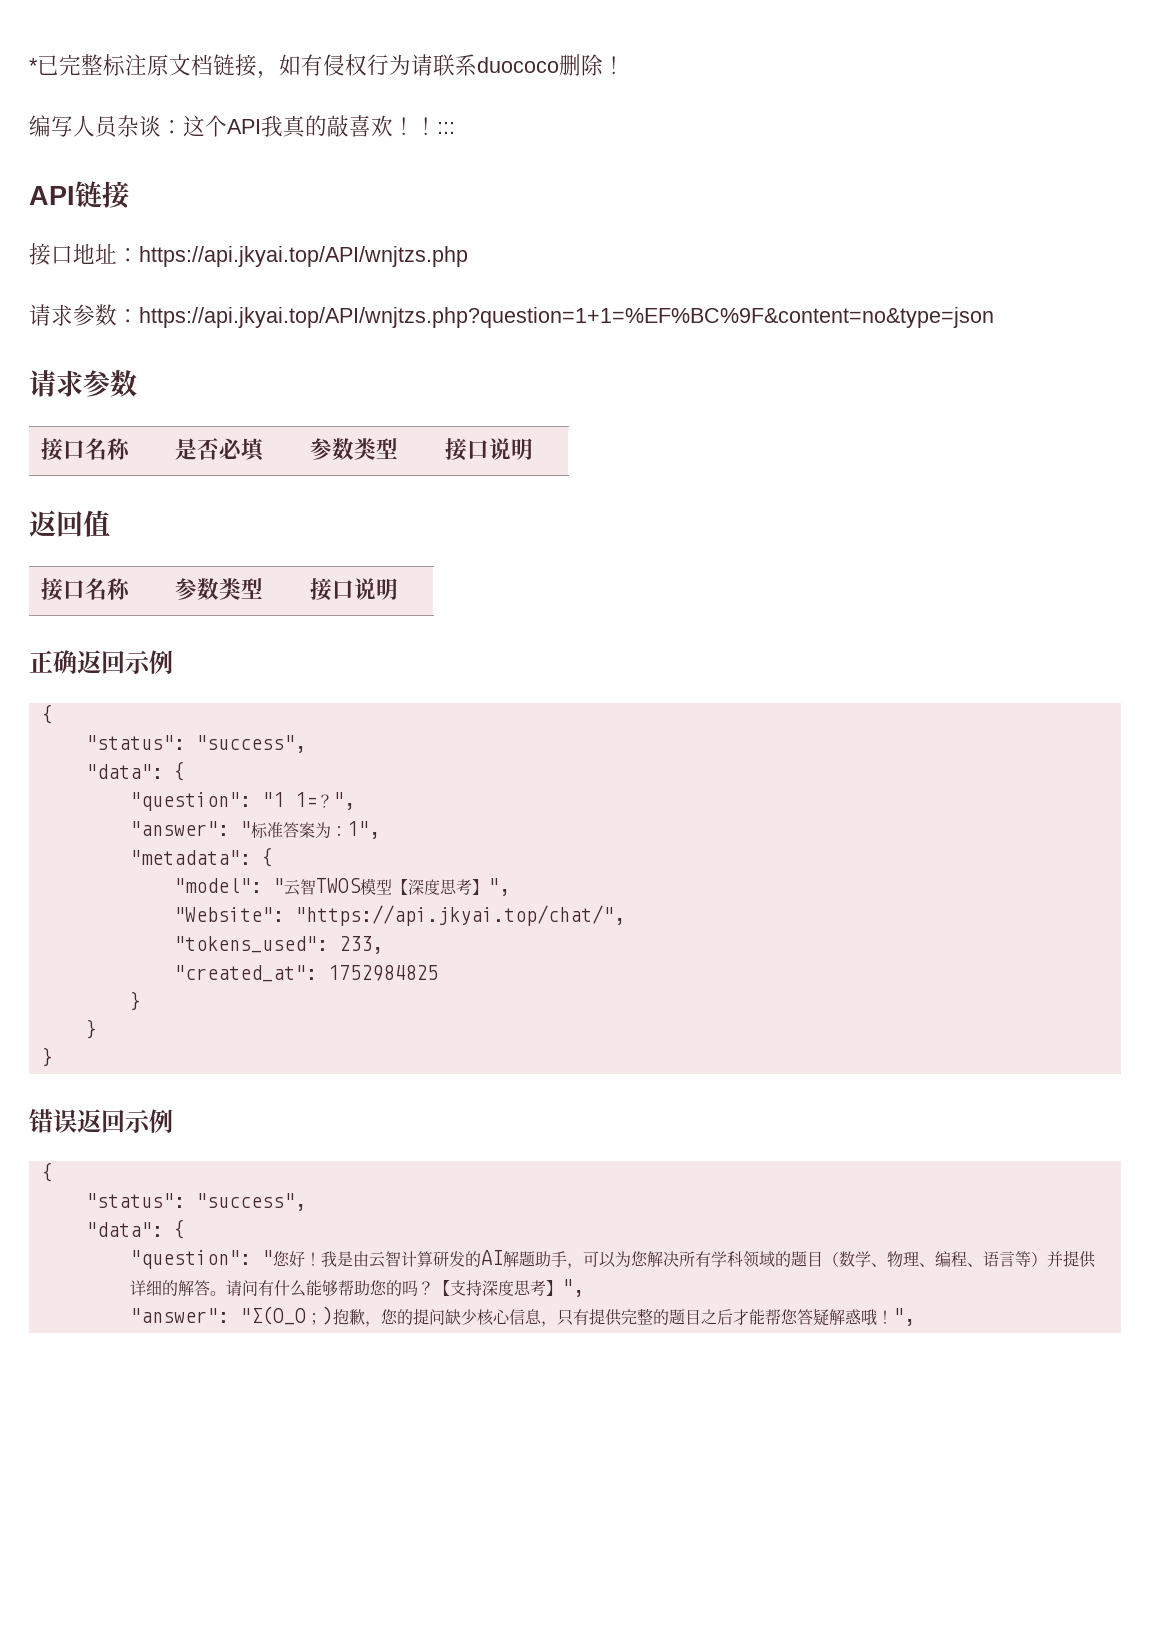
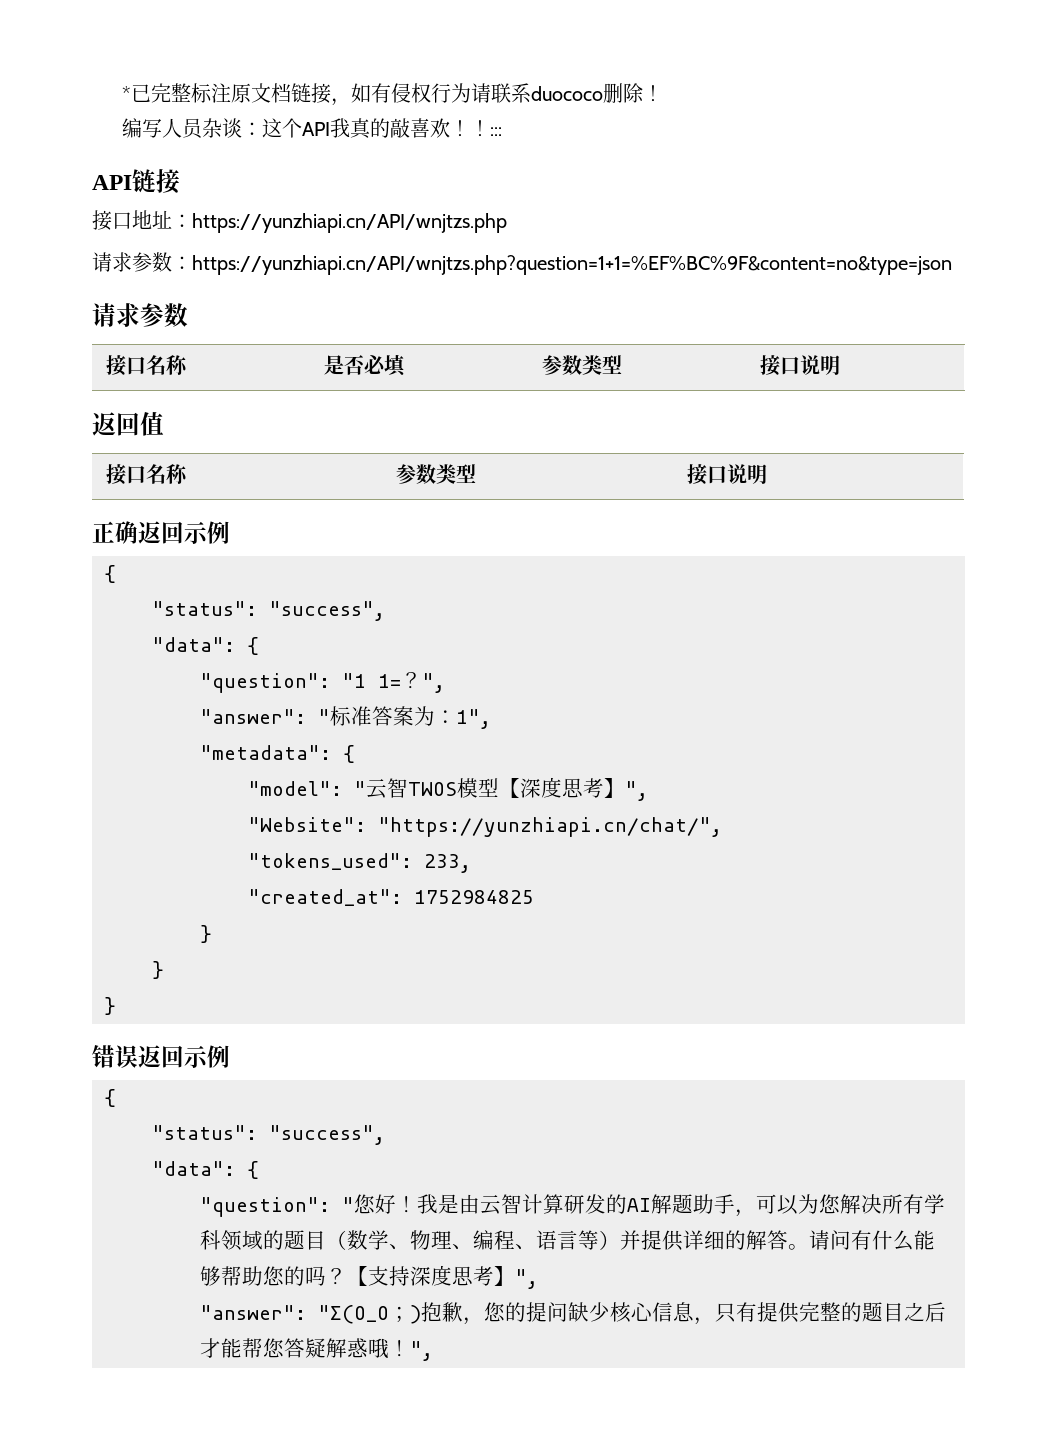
[139,246,468,267] https://api.jkyai.top/API/wnjtzs.php -> [192,213,507,233] https://yunzhiapi.cn/API/wnjtzs.php
[139,307,994,328] https://api.jkyai.top/API/wnjtzs.php?question=1+1=%EF%BC%9F&content=no&type=json -> [192,255,952,275] https://yunzhiapi.cn/API/wnjtzs.php?question=1+1=%EF%BC%9F&content=no&type=json
[294,905,625,926] "https://api.jkyai.top/chat/", -> [378,817,722,837] "https://yunzhiapi.cn/chat/",

